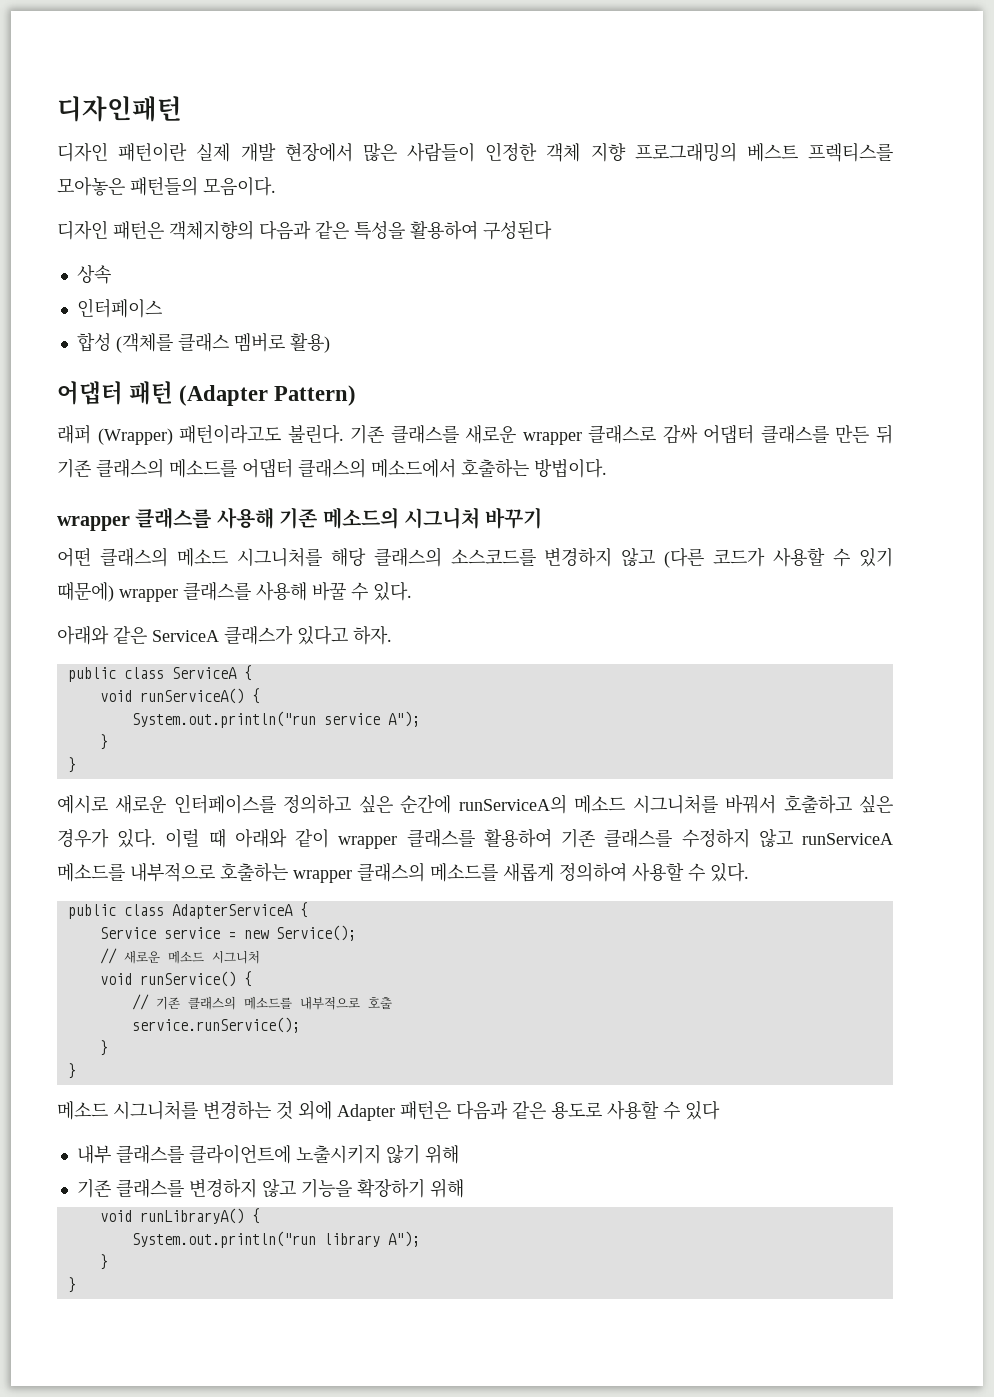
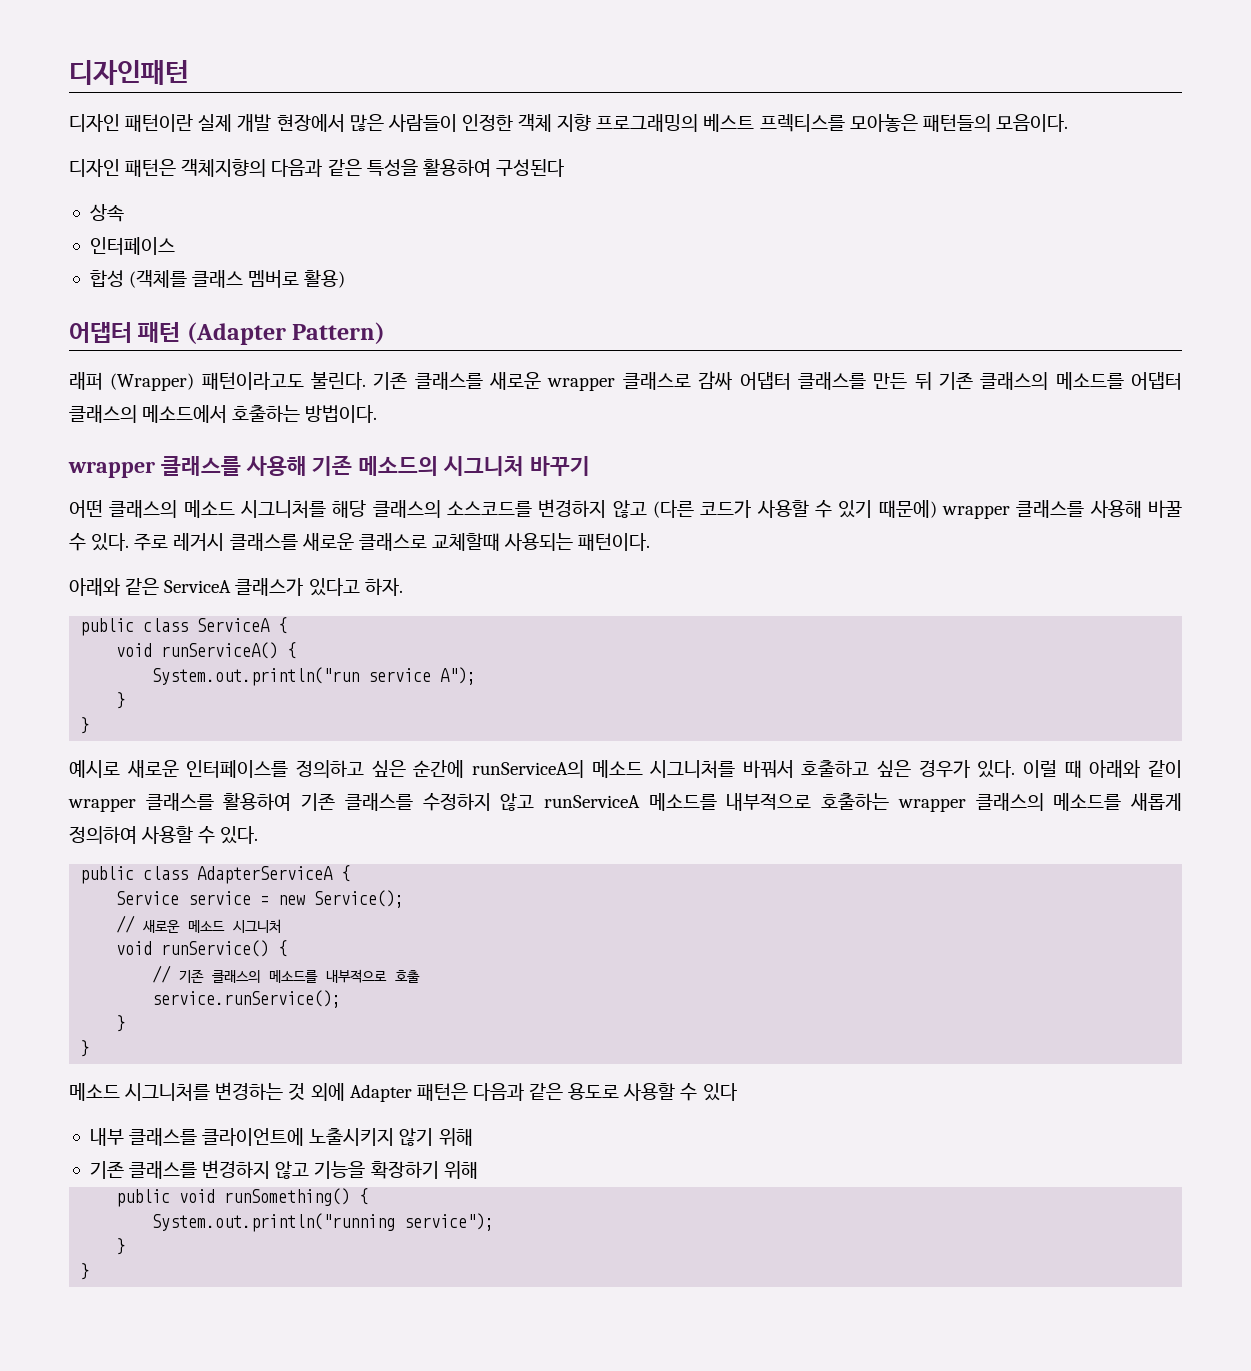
(412, 591) none -> [134,533,651,551] 주로 레거시 클래스를 새로운 클래스로 교체할때 사용되는 패턴이다.
[99,1208,260,1224] [131,1231,420,1248] void runLibraryA() { // System.out.println("run library A"); -> [116,1188,369,1207] [152,1213,495,1232] public void runSomething() { // System.out.println("running service");

